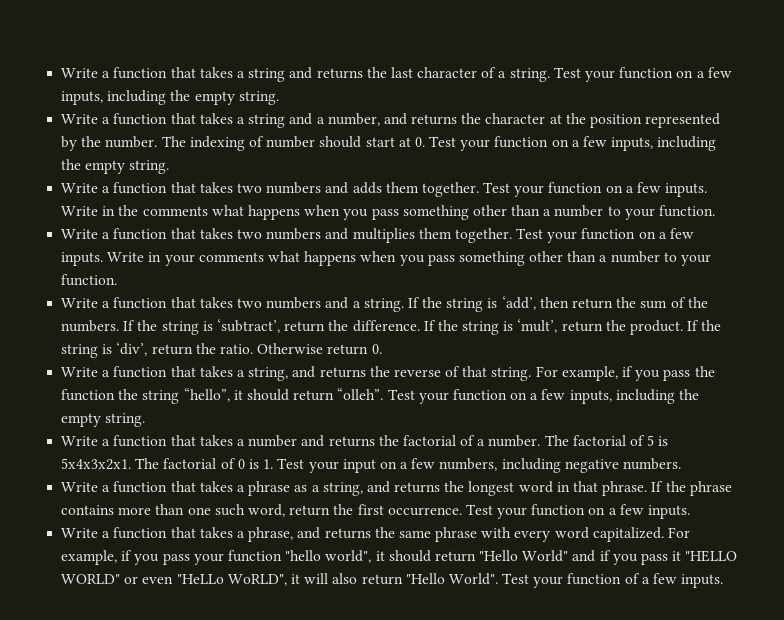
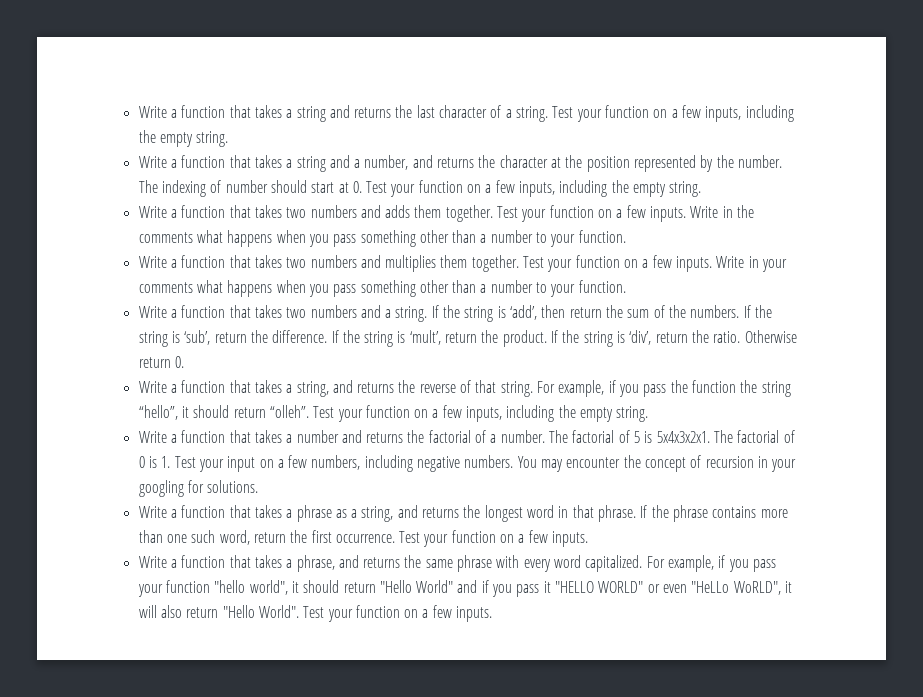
[216,319,280,333] ‘subtract’, -> [184,330,211,345] ‘sub’,
(682, 464) none -> [517,455,797,472] [138,480,259,497] You may encounter the concept of recursion in your googling for solutions.
[624,573,640,584] of -> [404,609,419,618] on

